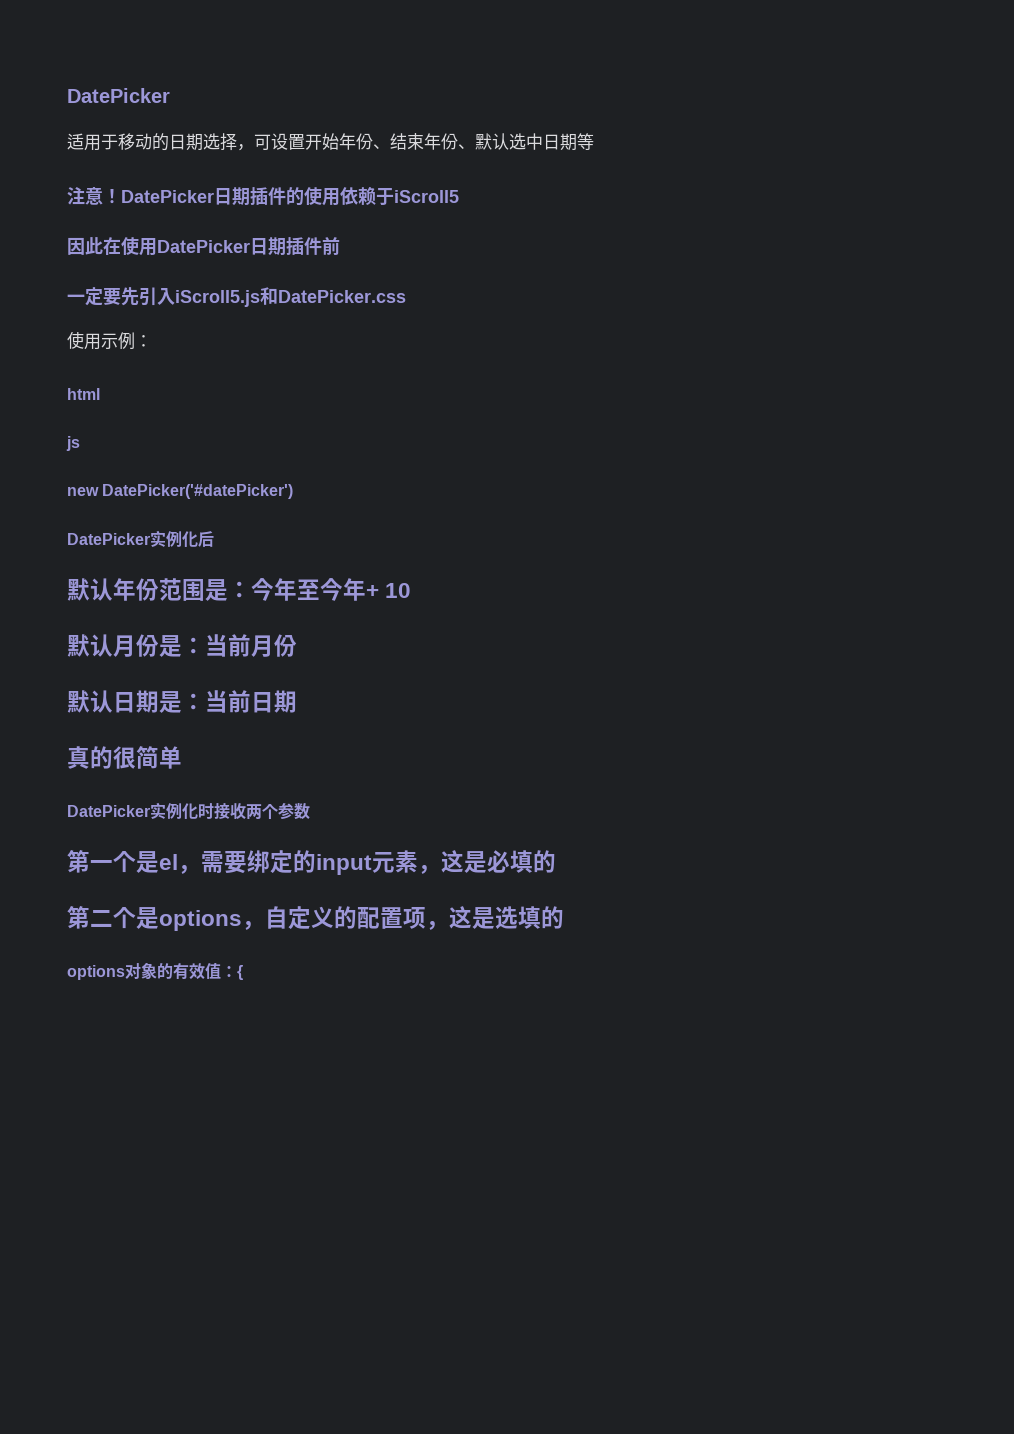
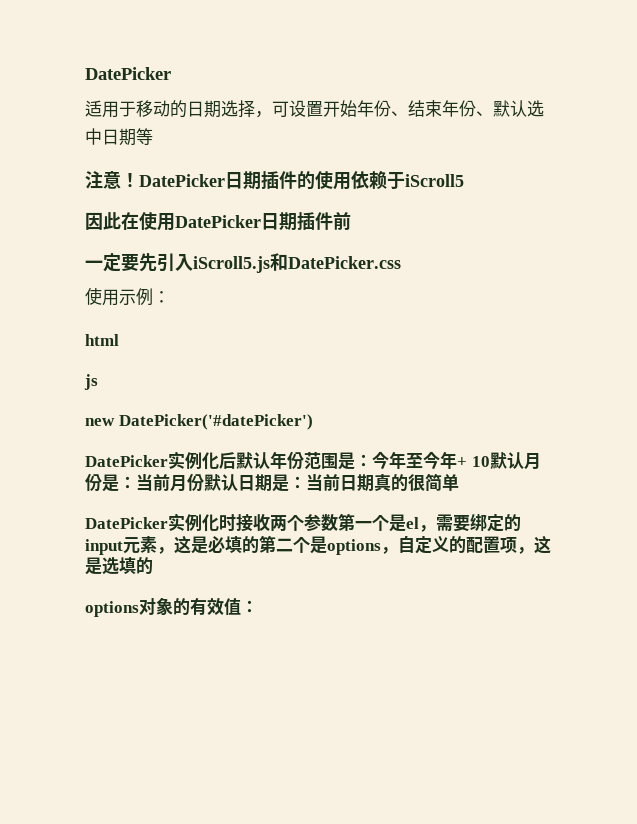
(214, 539) // -> (236, 460) none
(412, 590) // -> (490, 461) none
(297, 645) // -> (204, 482) none
(297, 701) // -> (374, 482) none
(310, 811) // -> (338, 522) none
(556, 861) // -> (259, 544) none
[237,965,243,980] { -> (258, 606) none

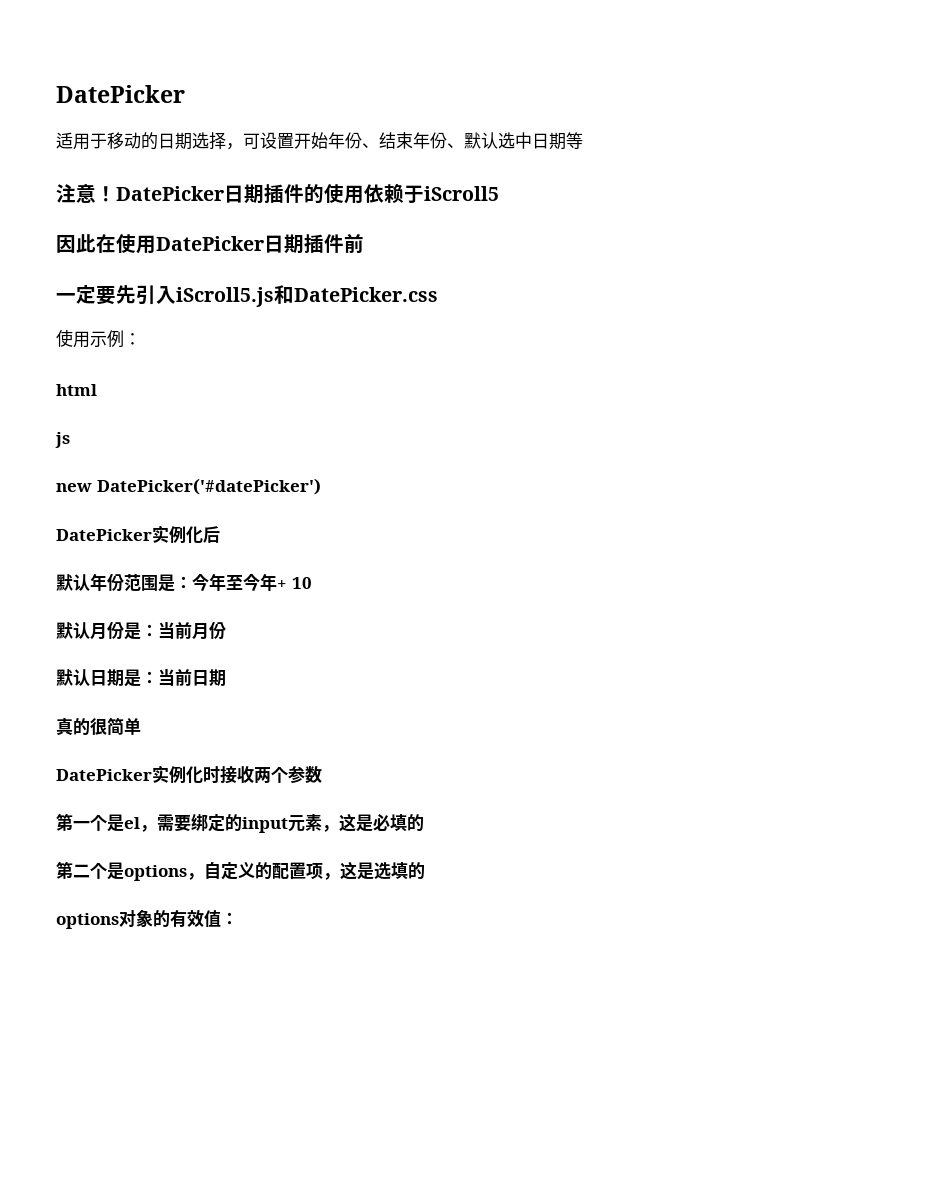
(236, 460) none -> (220, 534) //
(490, 461) none -> (312, 583) //
(204, 482) none -> (226, 630) //
(374, 482) none -> (226, 677) //
(338, 522) none -> (322, 774) //
(259, 544) none -> (424, 822) //

